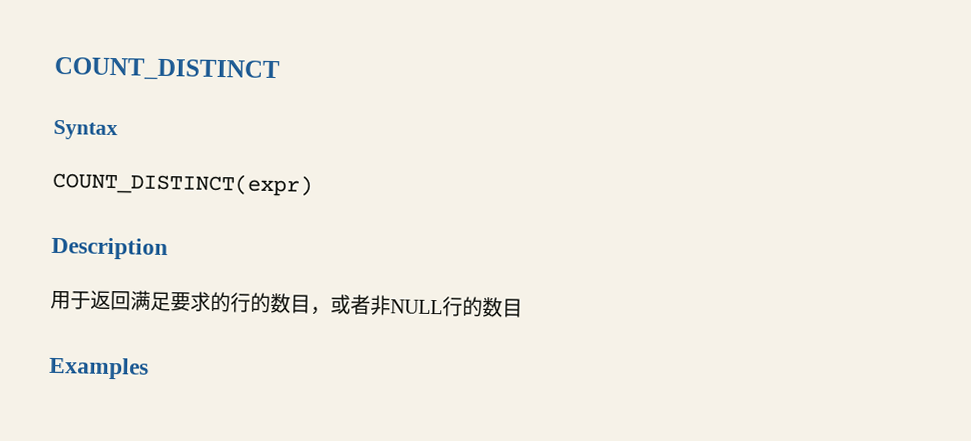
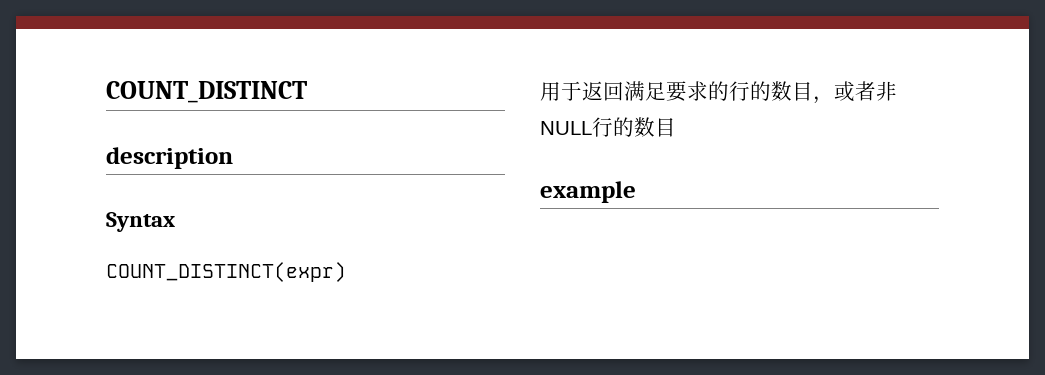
(280, 69) none -> [106,147,233,169] // description
[51,236,168,261] // Description -> (346, 272) none
[48,356,149,380] Examples -> [540,181,636,203] example

